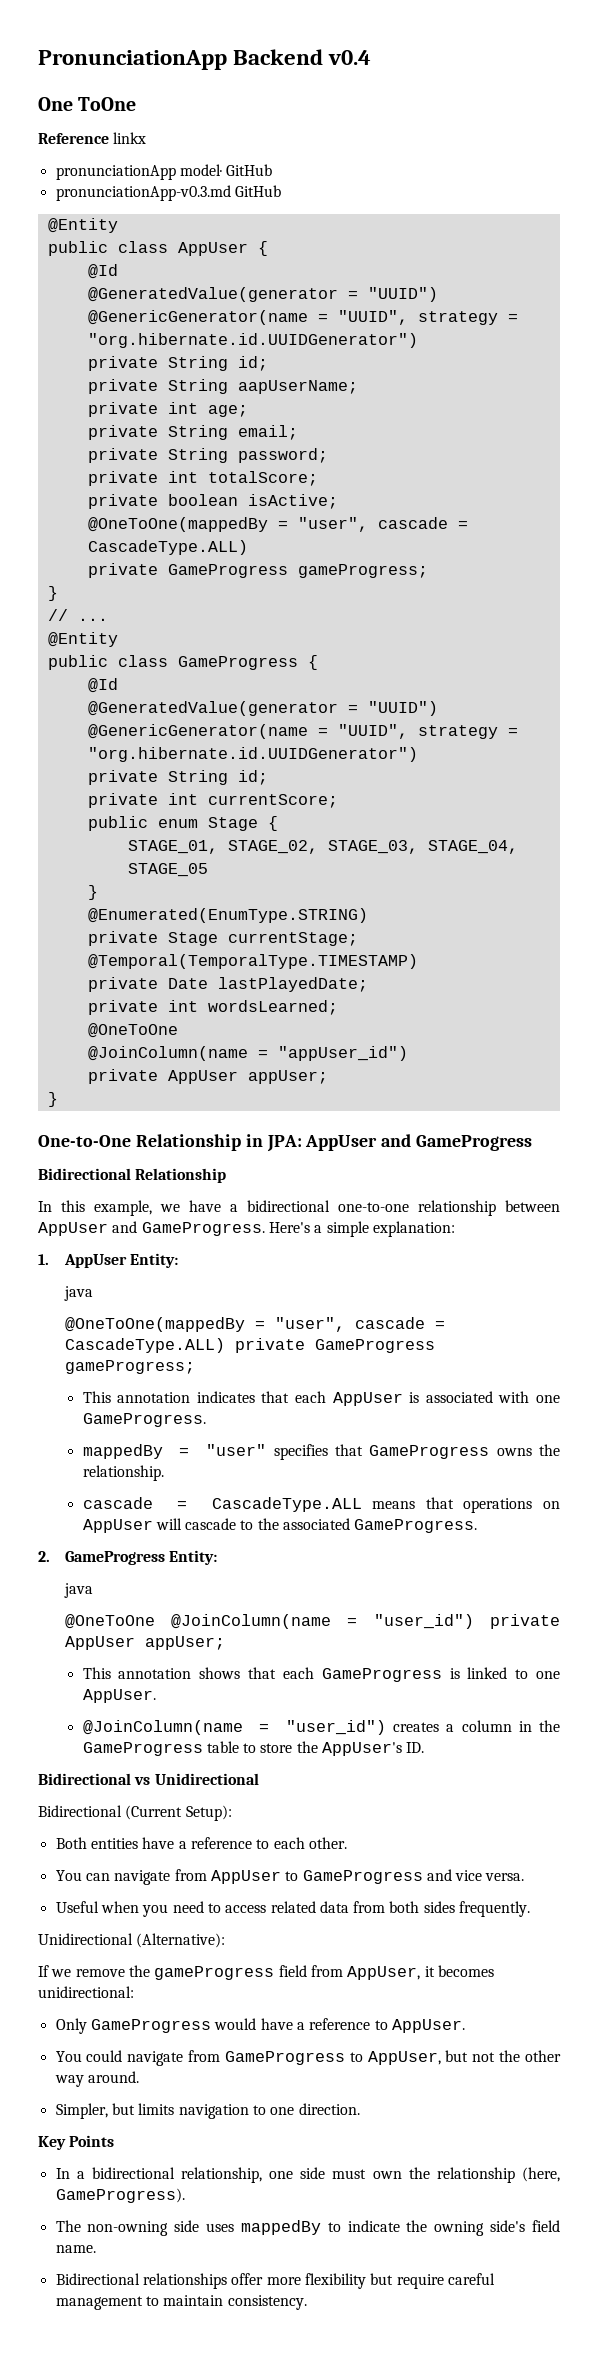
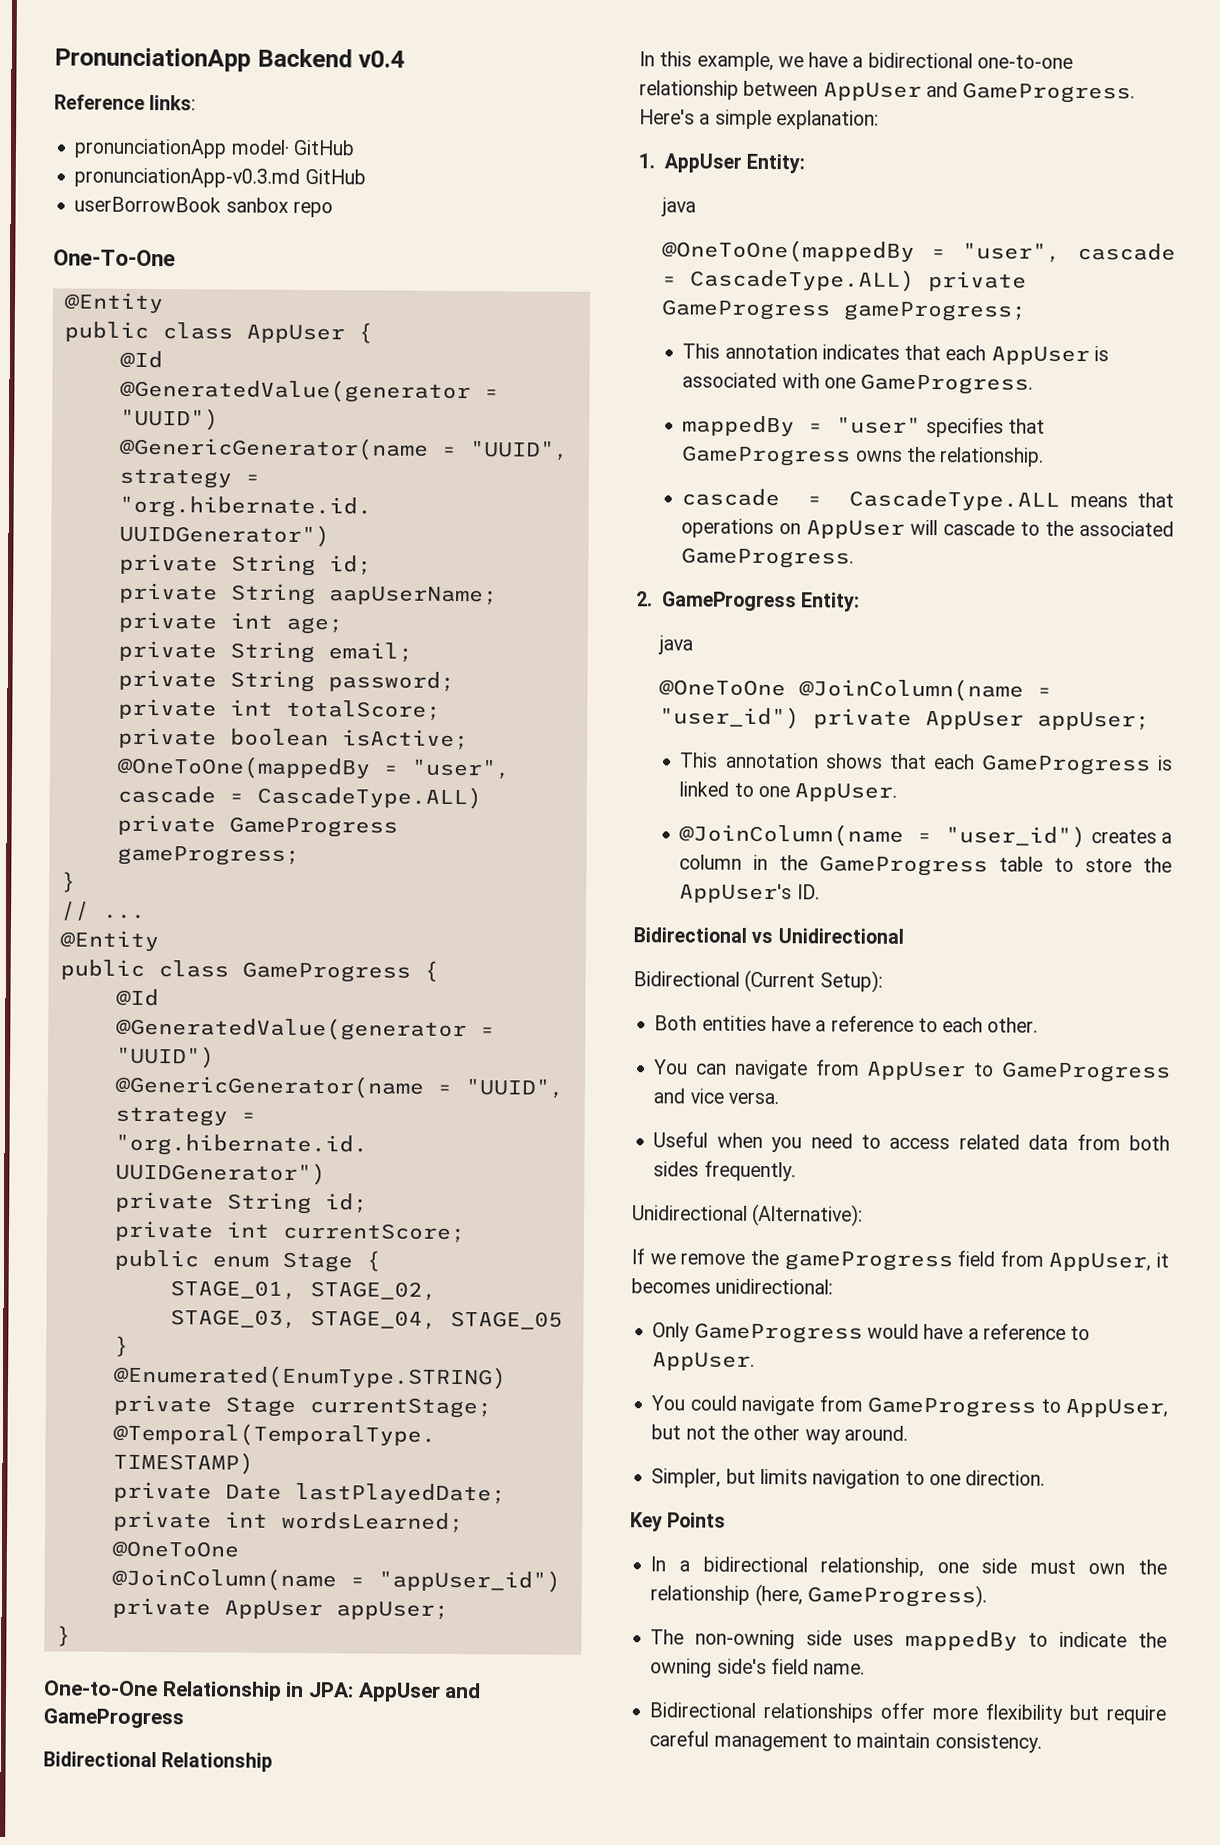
[38,97,137,111] // One ToOne -> (406, 59) none
[113,132,147,144] linkx -> [149,95,197,111] links:
(281, 191) none -> [74,196,333,218] [53,249,176,267] // userBorrowBook sanbox repo // One-To-One

